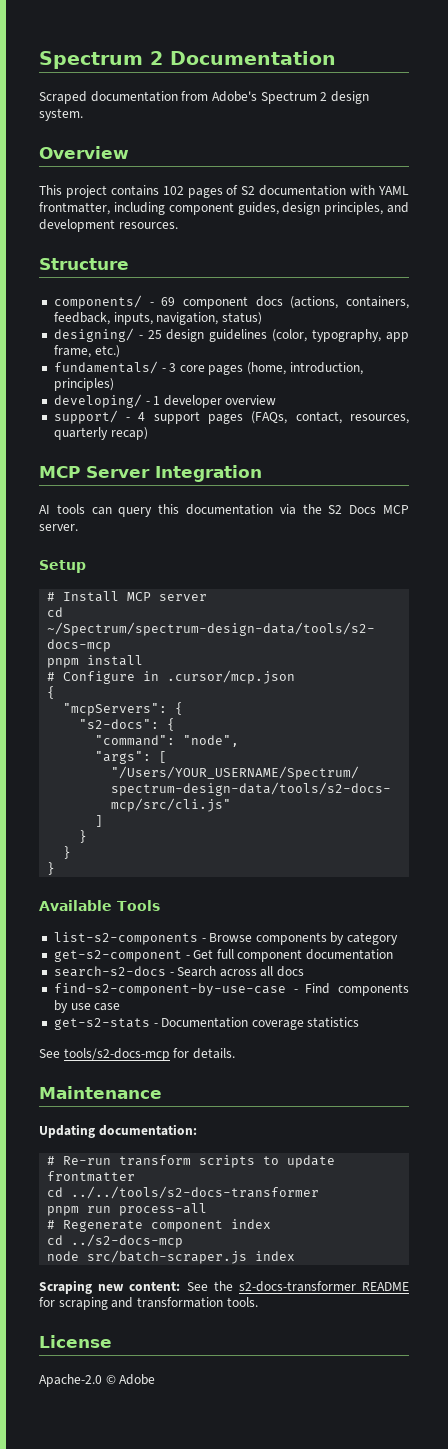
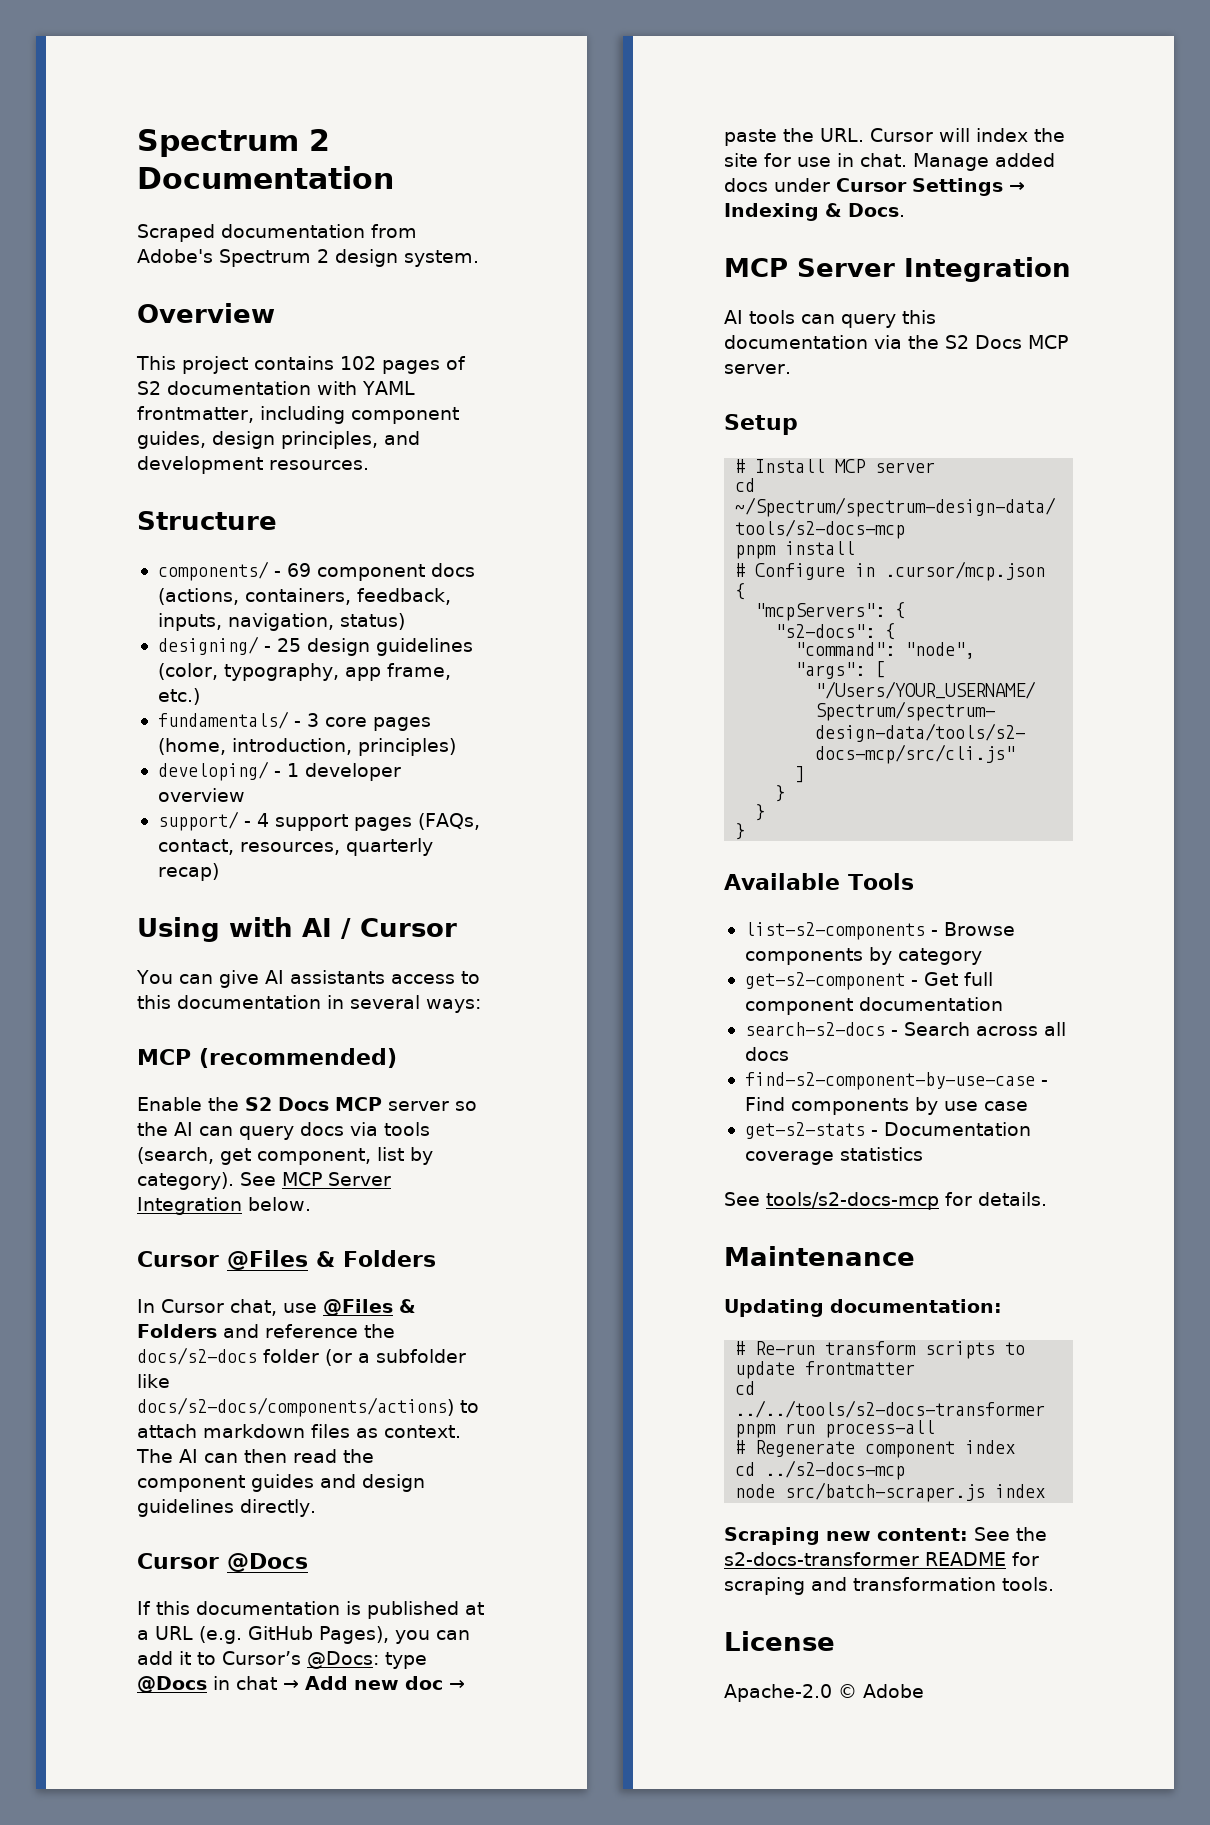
(148, 433) none -> [137,917,457,942] [136,970,480,988] [137,995,481,1013] [137,1048,397,1068] [137,1097,477,1111] [137,1122,430,1140] [137,1147,433,1165] [137,1172,391,1190] [137,1197,311,1215] [137,1250,436,1270] [137,1299,416,1316] [137,1324,395,1338] [137,1347,466,1366] [137,1374,170,1388] [137,1397,479,1417] [137,1424,461,1438] [136,1449,374,1463] [137,1474,425,1492] [137,1499,316,1517] [137,1553,308,1572] [137,1601,484,1619] [137,1626,470,1644] [137,1651,427,1669] [137,1676,465,1693] [724,128,1065,146] [724,153,1055,171] [724,178,1025,196] [724,203,905,221] // Using with AI / Cursor // You can give AI assistants access to this documentation in several ways: // MCP (recommended) // Enable the S2 Docs MCP server so the AI can query docs via tools (search, get component, list by category). See MCP Server Integration below. // Cursor @Files & Folders // In Cursor chat, use @Files & Folders and reference the docs/s2-docs folder (or a subfolder like docs/s2-docs/components/actions) to attach markdown files as context. The AI can then read the component guides and design guidelines directly. // Cursor @Docs // If this documentation is published at a URL (e.g. GitHub Pages), you can add it to Cursor’s @Docs: type @Docs in chat → Add new doc → paste the URL. Cursor will index the site for use in chat. Manage added docs under Cursor Settings → Indexing & Docs.

